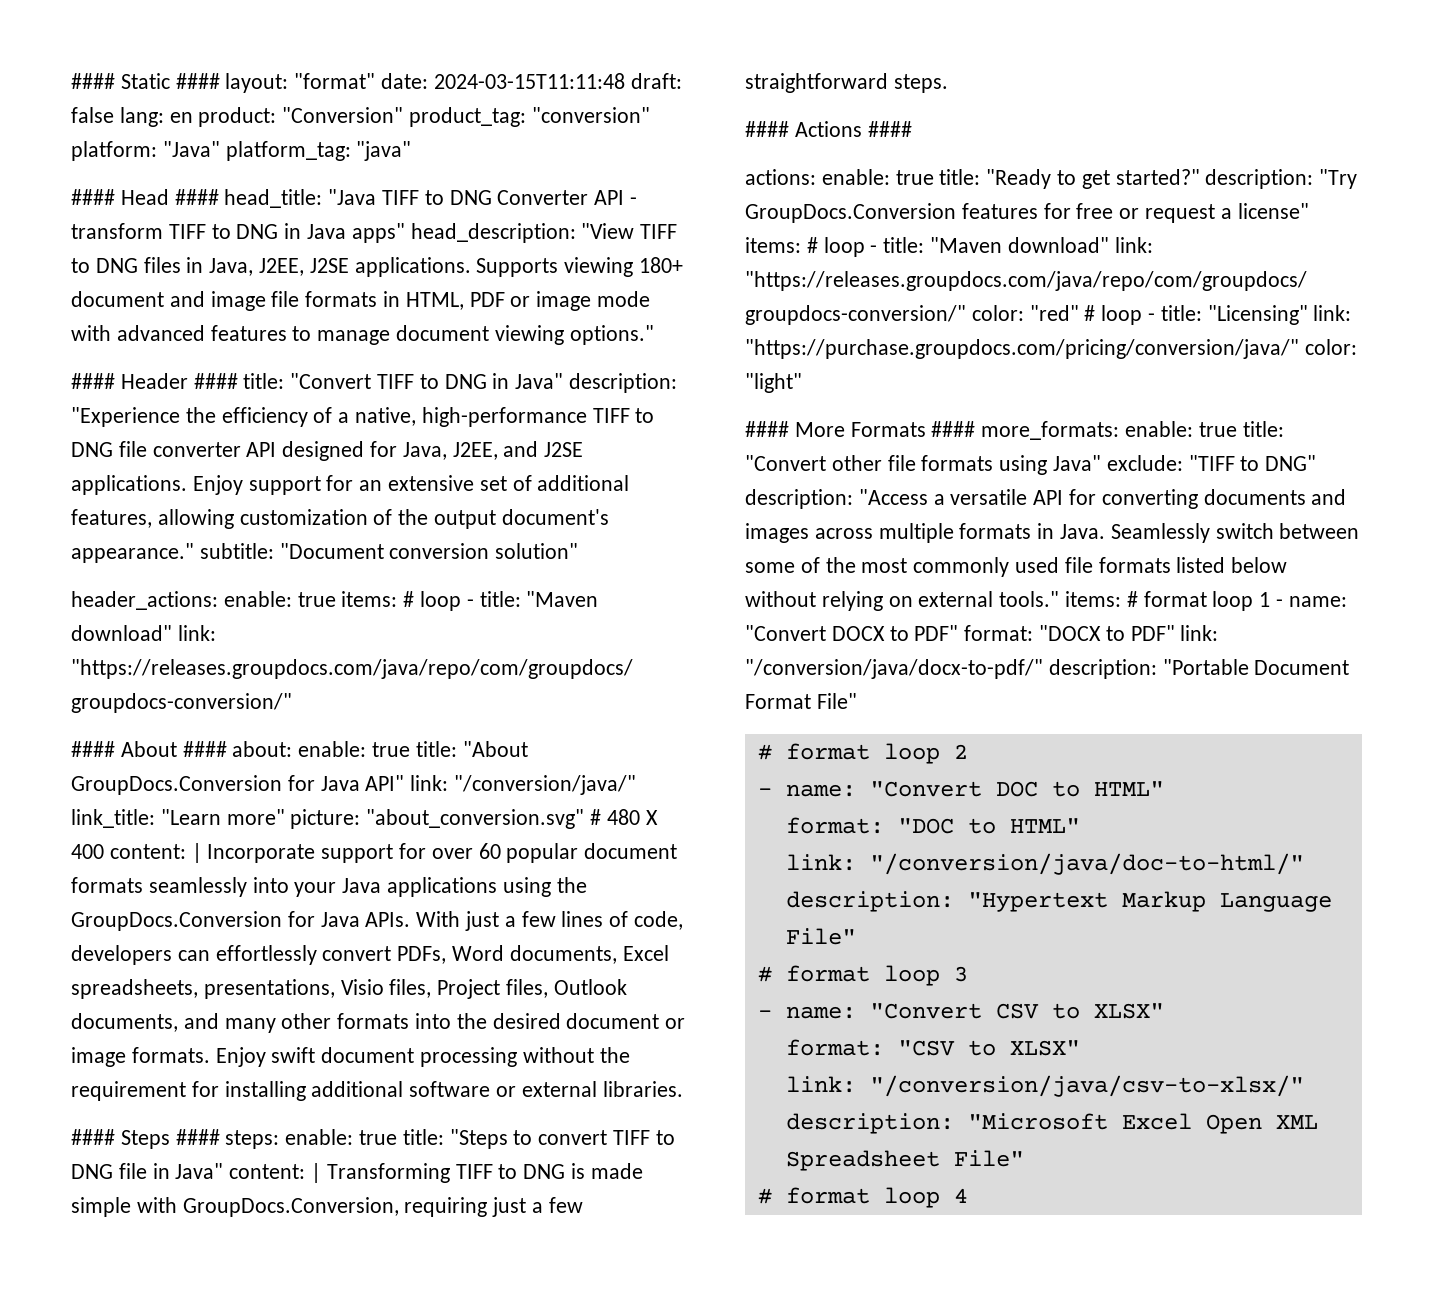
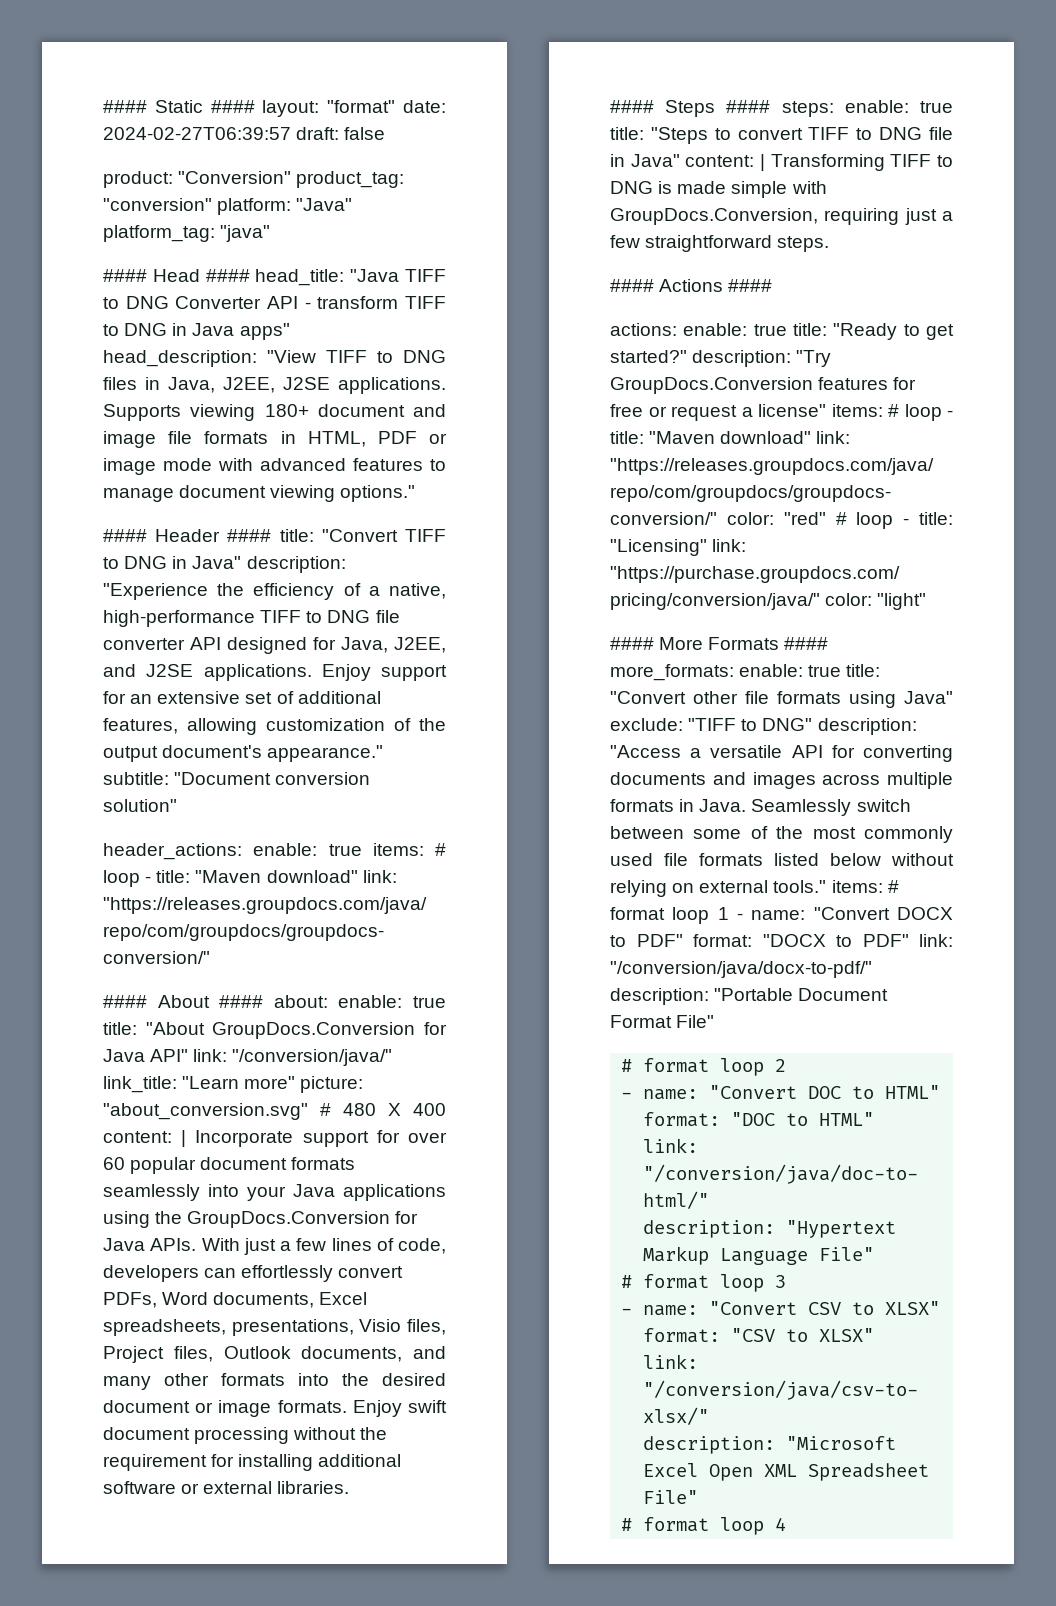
[433,73,625,89] 2024-03-15T11:11:48 -> [103,127,291,140] 2024-02-27T06:39:57
[119,107,193,127] lang: en -> (386, 133) //

